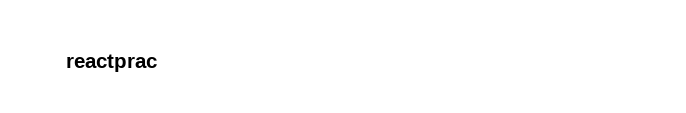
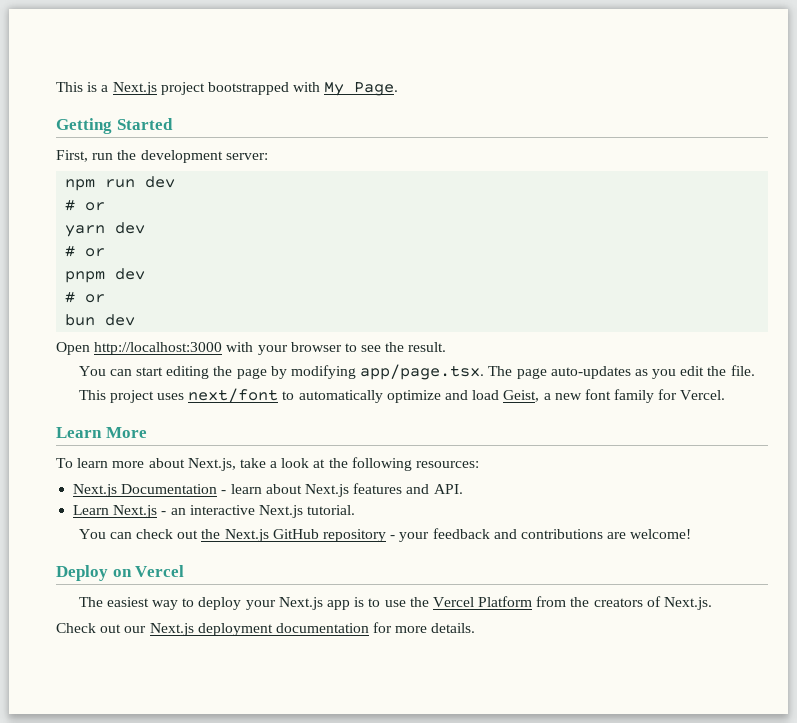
[66,54,157,72] reactprac -> [56,82,399,96] [56,118,173,134] [56,150,268,163] [65,176,176,191] [65,199,106,211] [65,222,146,237] [65,245,106,257] [65,268,146,283] [65,291,106,303] [65,314,136,326] [56,342,447,355] [78,364,755,380] [78,388,726,403] [56,427,147,438] [56,457,480,471] [73,483,463,497] [73,505,356,518] [78,528,692,542] [56,565,185,581] [78,596,712,610] [56,622,476,636] This is a Next.js project bootstrapped with My Page. // Getting Started // First, run the development server: // npm run dev // # or // yarn dev // # or // pnpm dev // # or // bun dev // Open http://localhost:3000 with your browser to see the result. // You can start editing the page by modifying app/page.tsx. The page auto-updates as you edit the file. // This project uses next/font to automatically optimize and load Geist, a new font family for Vercel. // Learn More // To learn more about Next.js, take a look at the following resources: // Next.js Documentation - learn about Next.js features and API. // Learn Next.js - an interactive Next.js tutorial. // You can check out the Next.js GitHub repository - your feedback and contributions are welcome! // Deploy on Vercel // The easiest way to deploy your Next.js app is to use the Vercel Platform from the creators of Next.js. // Check out our Next.js deployment documentation for more details.

